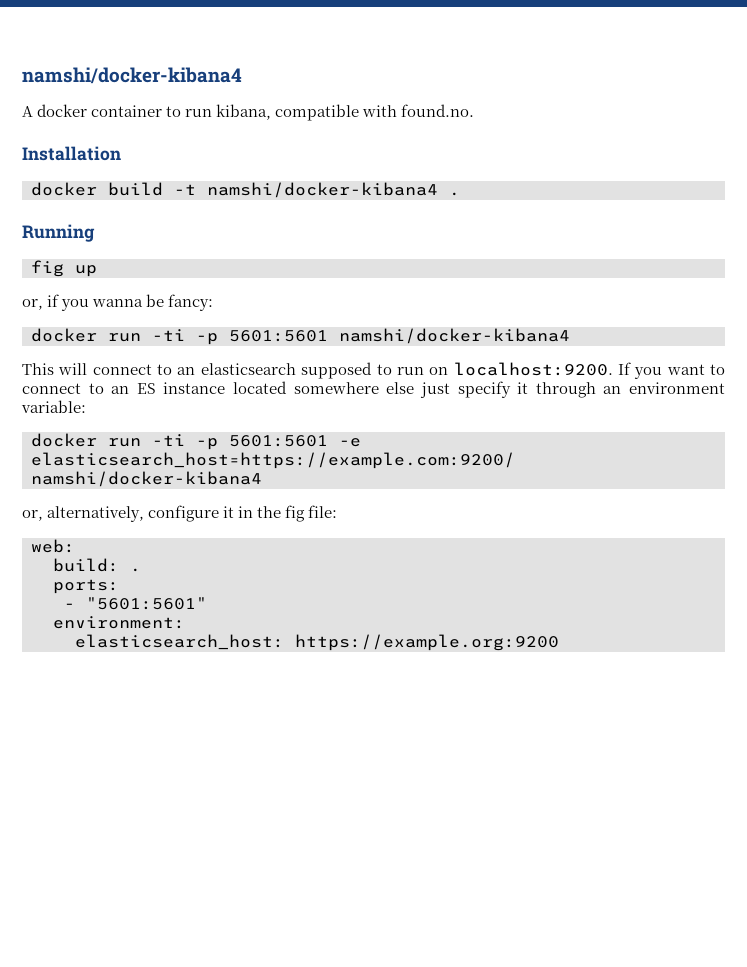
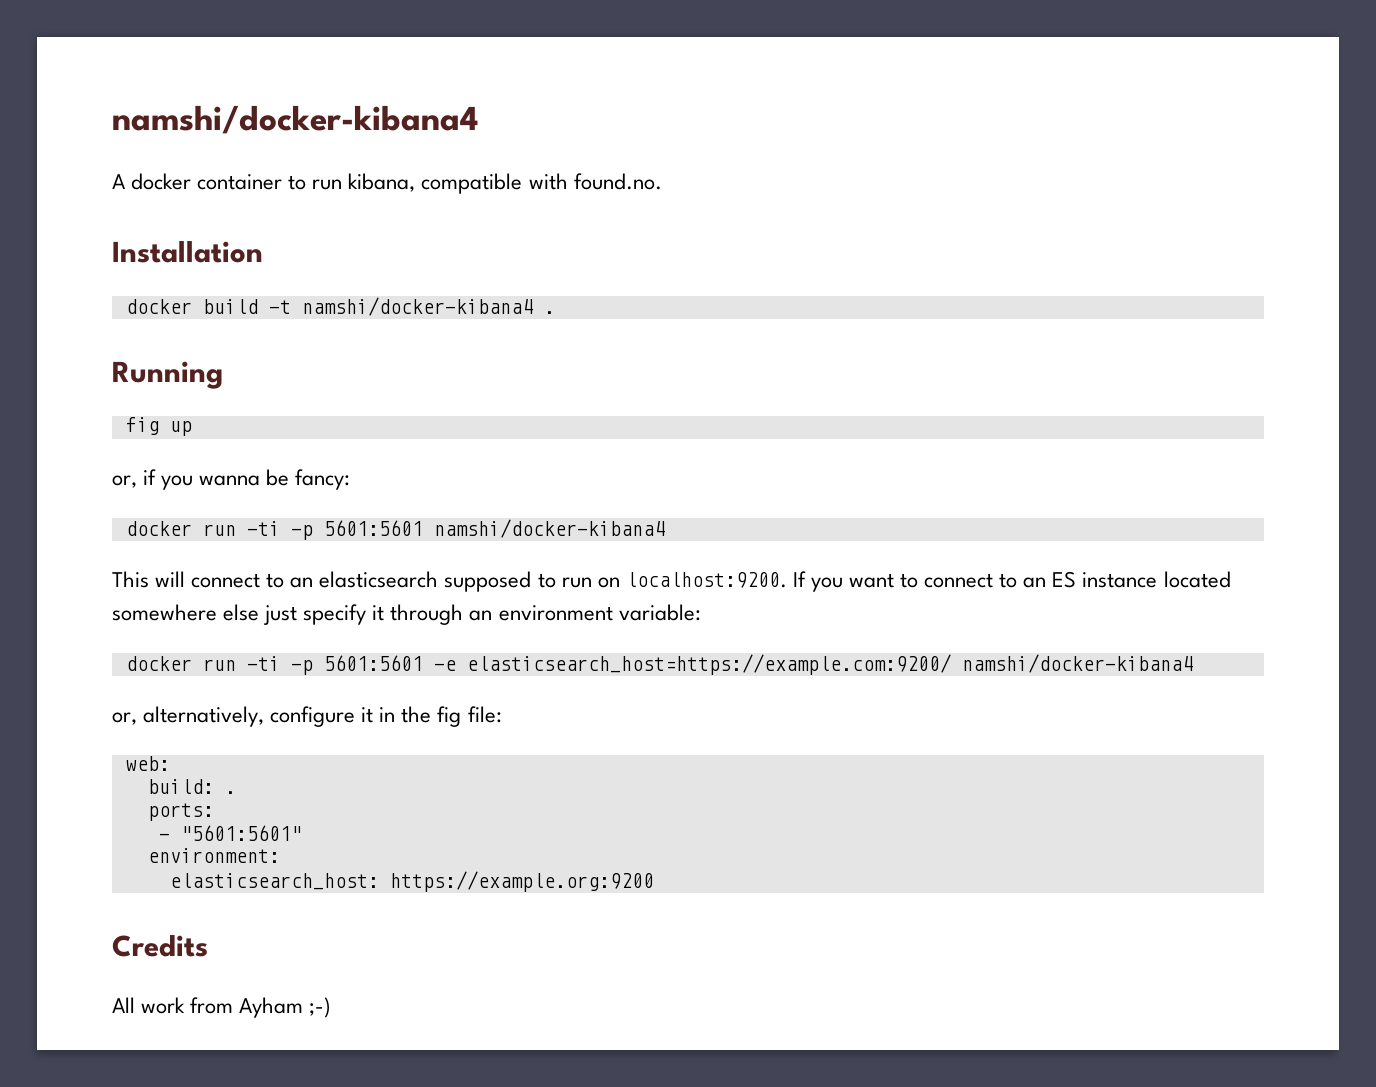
(559, 642) none -> [112,935,208,957] [112,997,332,1018] // Credits // All work from Ayham ;-)

